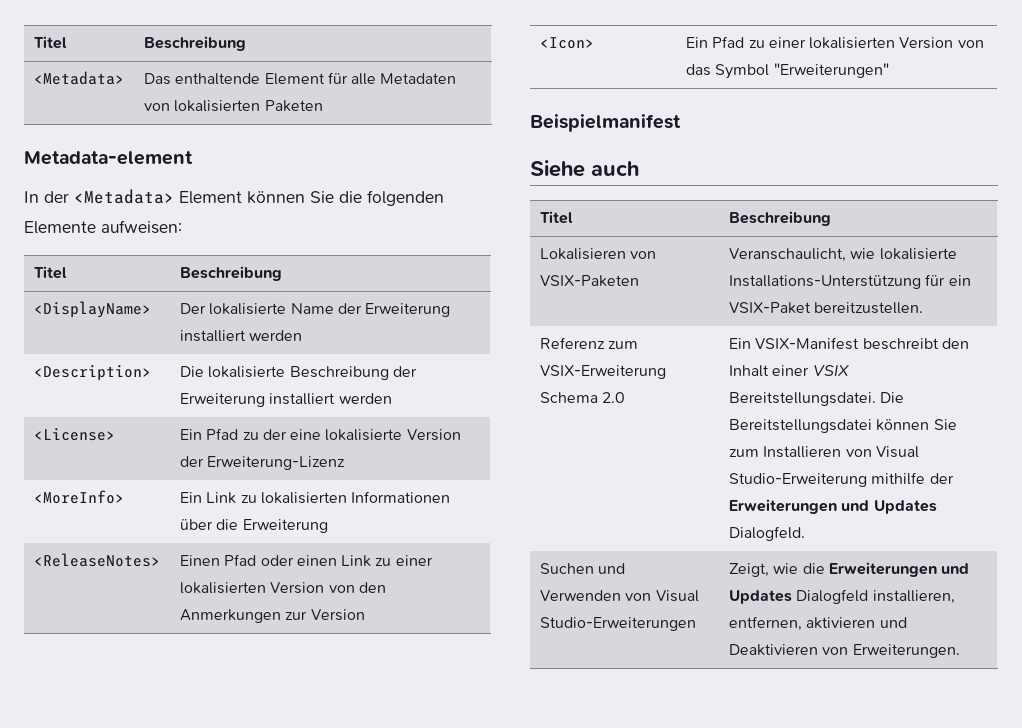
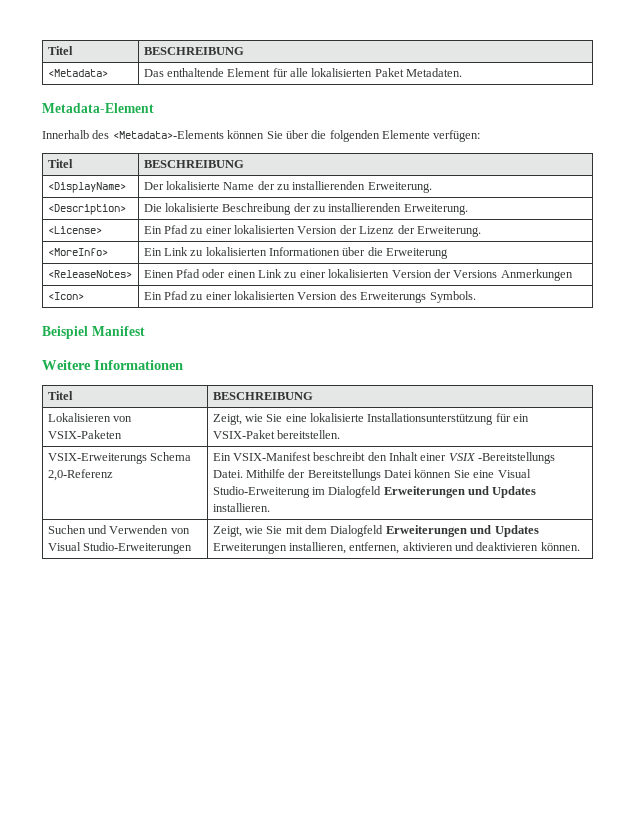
[33,36,67,49] [143,36,246,51] Titel | Beschreibung -> [47,46,73,55] [143,47,244,55] Titel | BESCHREIBUNG
[380,73,457,84] [143,100,323,112] [24,151,193,165] [24,189,334,204] Metadaten von lokalisierten Paketen // Metadata-element // In der <Metadata> Element können Sie -> [311,68,463,77] [42,103,154,113] [42,130,309,139] lokalisierten Paket Metadaten. // Metadata-Element // Innerhalb des <Metadata>-Elements können Sie über
[101,220,182,234] [33,266,67,279] [179,266,282,281] aufweisen: // Titel | Beschreibung -> [433,130,481,142] [47,159,73,168] [143,160,244,168] verfügen: // Titel | BESCHREIBUNG
[365,303,451,317] [179,330,303,342] Erweiterung installiert werden -> [277,181,432,193] zu installierenden Erweiterung.
[179,393,392,407] Erweiterung installiert werden -> [313,203,468,215] zu installierenden Erweiterung.
[262,429,461,441] [179,456,346,470] der eine lokalisierte Version der Erweiterung-Lizenz -> [205,225,481,237] einer lokalisierten Version der Lizenz der Erweiterung.
[328,582,386,593] von den -> [433,269,498,278] der Versions
[285,609,365,621] zur Version -> (573, 275) none
[957,40,984,48] [685,63,889,79] [530,114,681,132] [530,160,639,177] [539,211,573,224] [728,211,831,226] von das Symbol "Erweiterungen" // Beispielmanifest // Siehe auch // Titel | Beschreibung -> [339,291,476,303] [42,326,145,339] [42,360,183,370] [47,391,73,400] [212,392,313,400] des Erweiterungs Symbols. // Beispiel Manifest // Weitere Informationen // Titel | BESCHREIBUNG
[728,248,957,262] [728,274,971,289] [728,302,924,314] [539,337,639,349] [539,365,666,379] [539,392,626,403] Veranschaulicht, wie lokalisierte Installations-Unterstützung für ein VSIX-Paket bereitzustellen. // Referenz zum VSIX-Erweiterung Schema 2.0 -> [212,413,530,425] [212,430,340,439] [47,452,191,464] [47,469,113,481] Zeigt, wie Sie eine lokalisierte Installationsunterstützung für ein VSIX-Paket bereitstellen. // VSIX-Erweiterungs Schema 2,0-Referenz
[728,392,905,406] [728,419,957,433] [728,446,919,458] [728,472,954,487] [728,499,937,514] [728,526,805,541] Bereitstellungsdatei. Die Bereitstellungsdatei können Sie zum Installieren von Visual Studio-Erweiterung mithilfe der Erweiterungen und Updates Dialogfeld. -> [478,452,556,464] [212,469,531,481] [212,486,537,498] [212,503,270,512] -Bereitstellungs Datei. Mithilfe der Bereitstellungs Datei können Sie eine Visual Studio-Erweiterung im Dialogfeld Erweiterungen und Updates installieren.
[802,562,970,577] [728,589,869,604] die Erweiterungen und Updates Dialogfeld -> [266,525,539,537] [212,543,287,554] Sie mit dem Dialogfeld Erweiterungen und Updates Erweiterungen
[728,644,960,658] Deaktivieren von Erweiterungen. -> [476,542,580,551] deaktivieren können.

